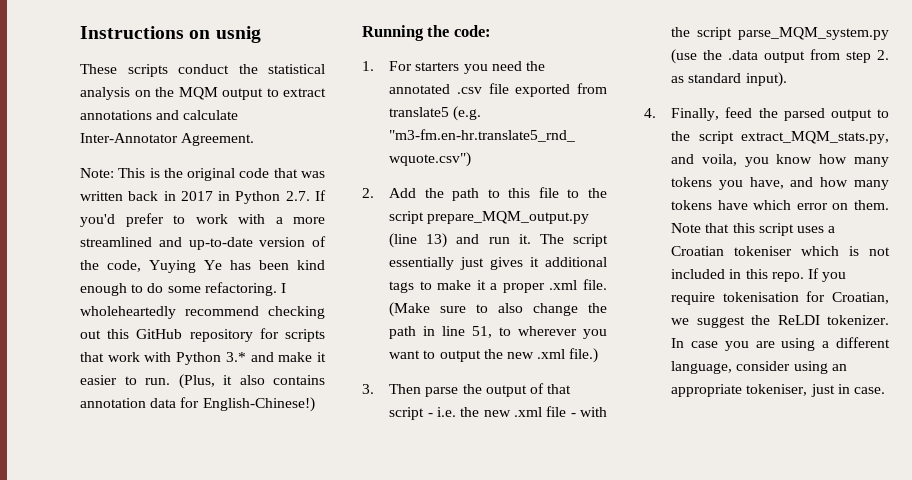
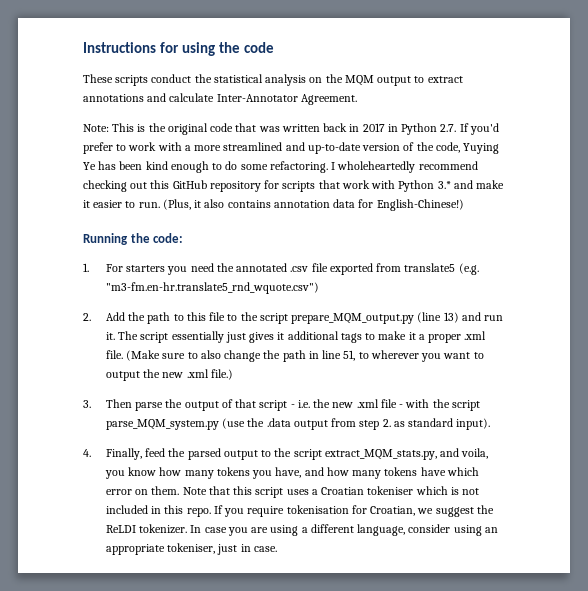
[189,26,261,43] on usnig -> [159,42,274,56] for using the code

